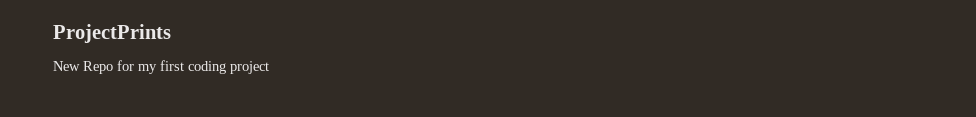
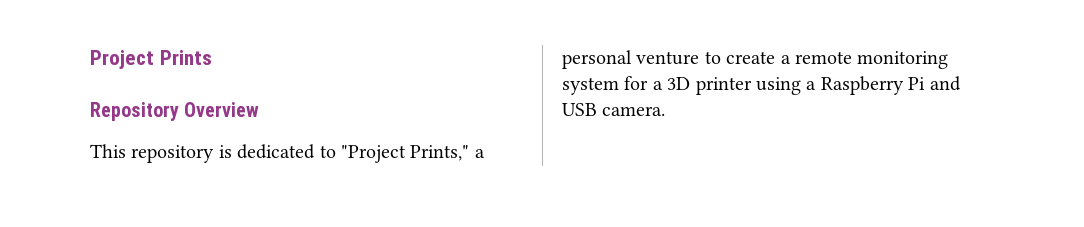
[53,24,171,43] [53,60,269,74] ProjectPrints // New Repo for my first coding project -> [90,50,212,69] [90,102,260,121] [90,144,485,163] [562,50,949,69] [562,76,961,95] [562,103,666,116] Project Prints // Repository Overview // This repository is dedicated to "Project Prints," a personal venture to create a remote monitoring system for a 3D printer using a Raspberry Pi and USB camera.

